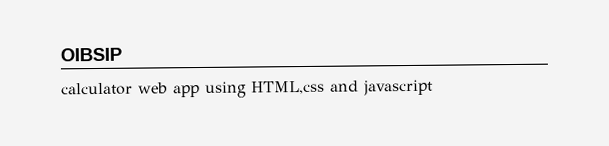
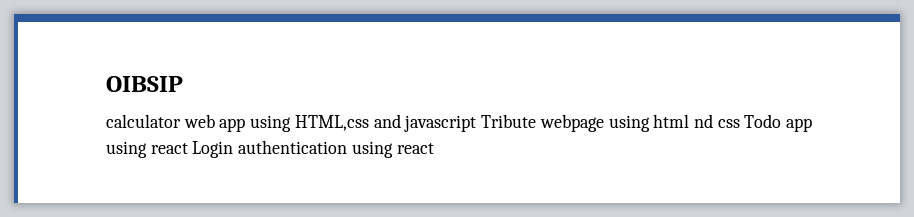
(433, 87) none -> [481,114,813,132] [106,140,434,158] Tribute webpage using html nd css Todo app using react Login authentication using react

